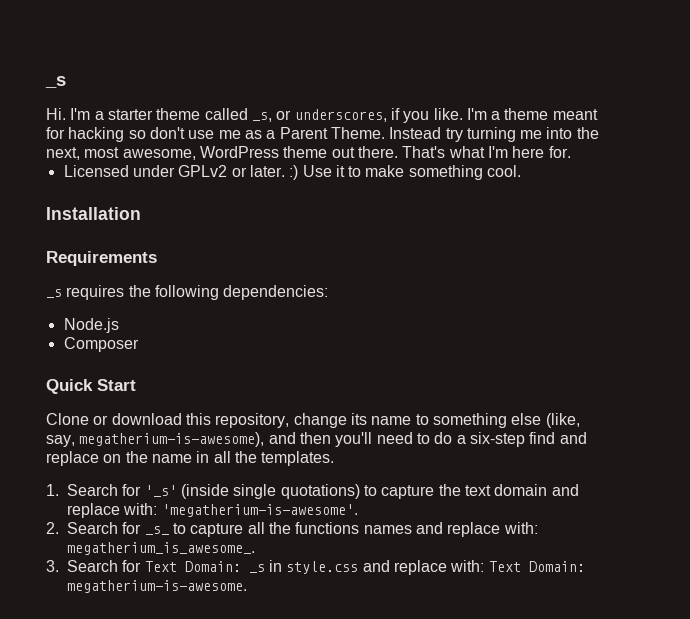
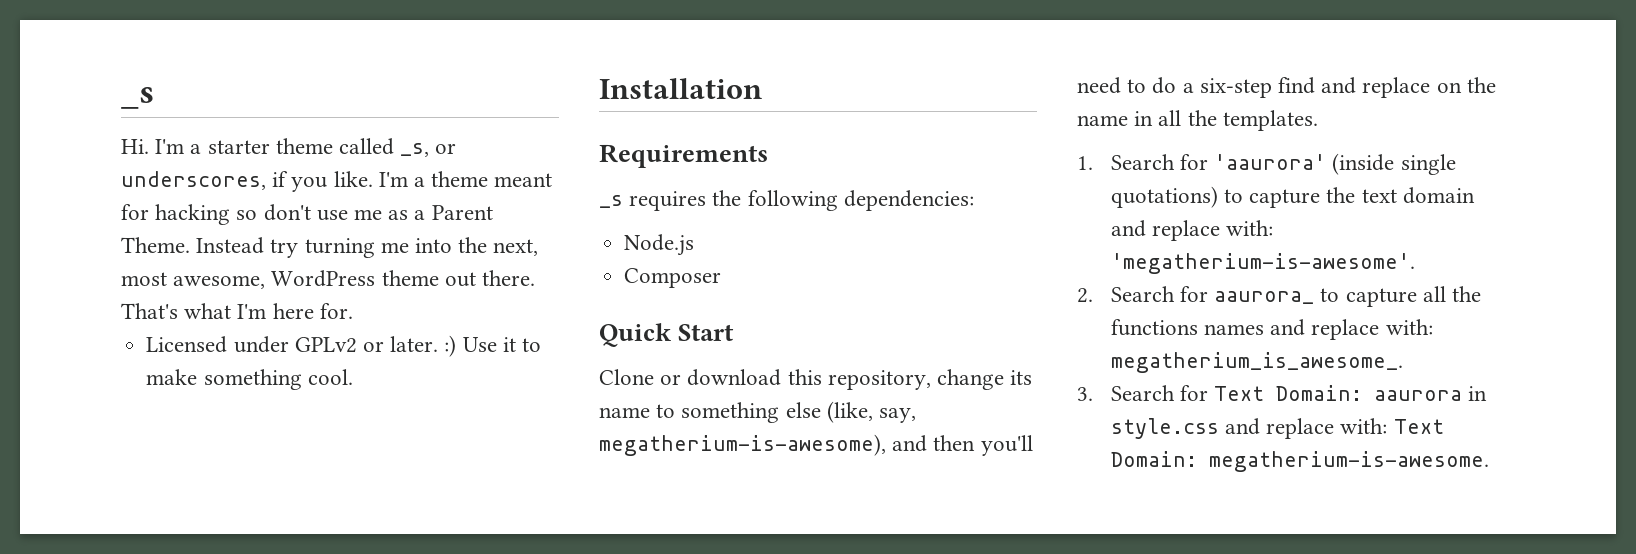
[144,485,177,497] '_s' -> [1214,154,1327,170] 'aaurora'
[144,526,169,535] _s_ -> [1214,291,1315,304] aaurora_
[248,564,265,573] _s -> [1374,390,1463,401] aaurora

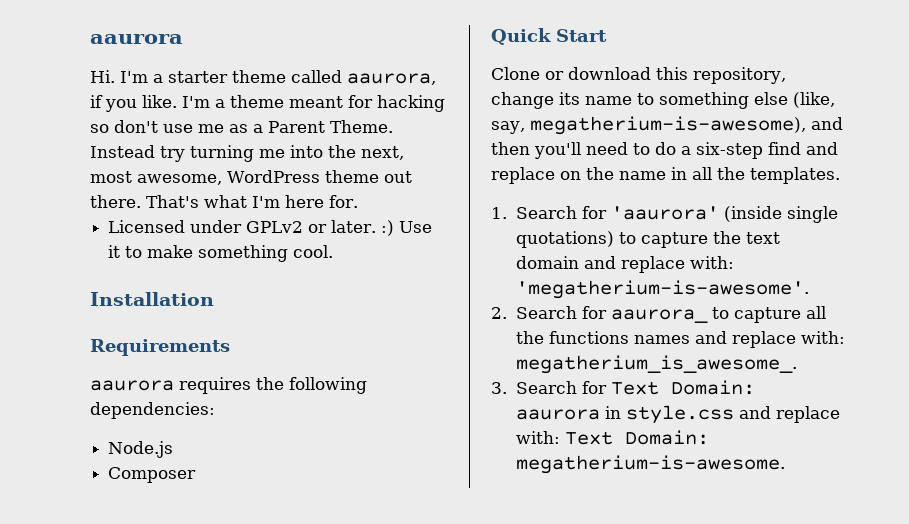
[121,87,154,109] _s -> [90,34,183,44] aaurora
[400,143,457,157] [121,171,266,190] _s, or underscores, -> [347,73,436,85] aaurora,
[599,195,623,208] _s -> [90,380,174,391] aaurora

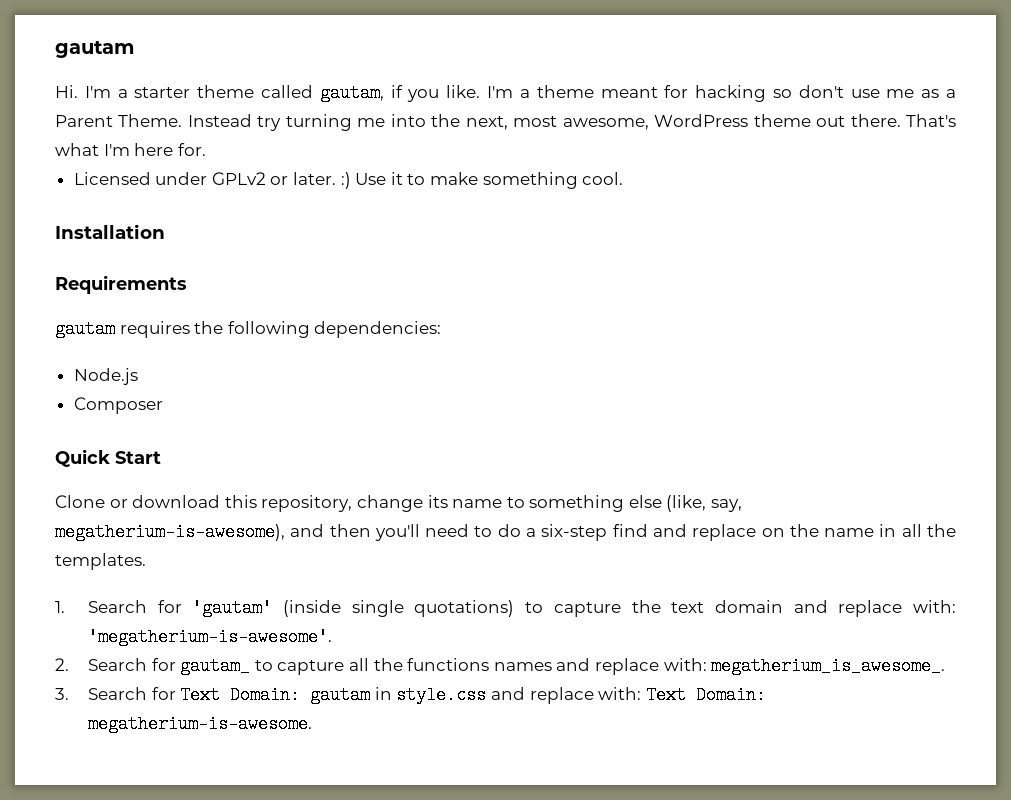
[90,34,183,44] aaurora -> [55,41,134,58] gautam
[347,73,436,85] aaurora, -> [319,84,384,102] gautam,
[90,380,174,391] aaurora -> [55,320,115,338] gautam
[611,206,720,220] 'aaurora' -> [192,599,273,617] 'gautam'
[611,309,709,323] aaurora_ -> [180,657,251,675] gautam_
[516,409,601,420] aaurora -> [310,686,371,704] gautam

